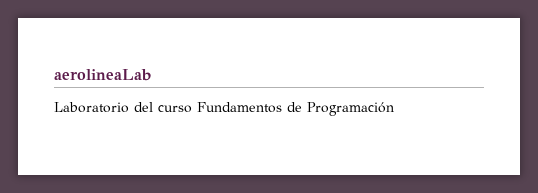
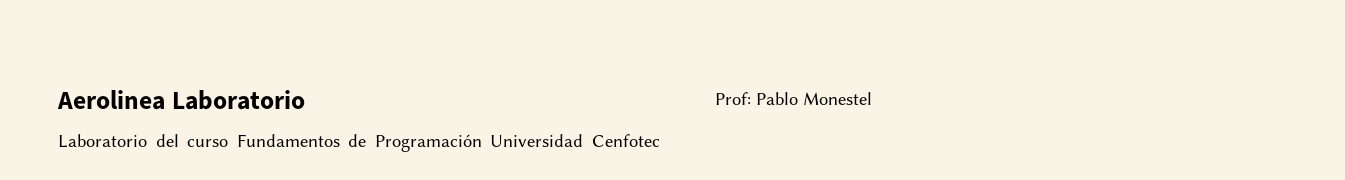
[54,69,151,81] aerolineaLab -> [57,90,305,110] Aerolinea Laboratorio
(394, 109) none -> [490,134,660,147] [715,92,872,105] Universidad Cenfotec Prof: Pablo Monestel

